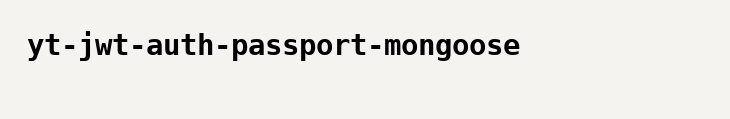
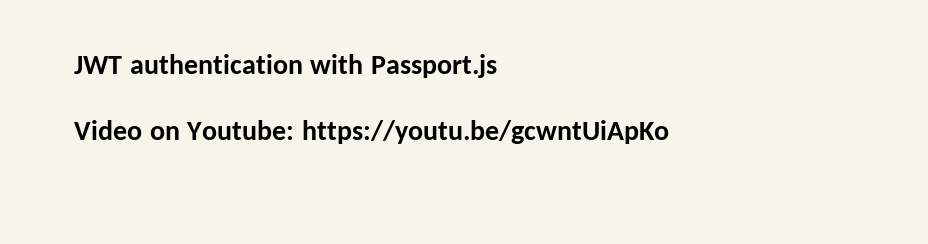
[27,31,520,61] yt-jwt-auth-passport-mongoose -> [74,54,497,78] [74,120,669,144] JWT authentication with Passport.js // Video on Youtube: https://youtu.be/gcwntUiApKo

